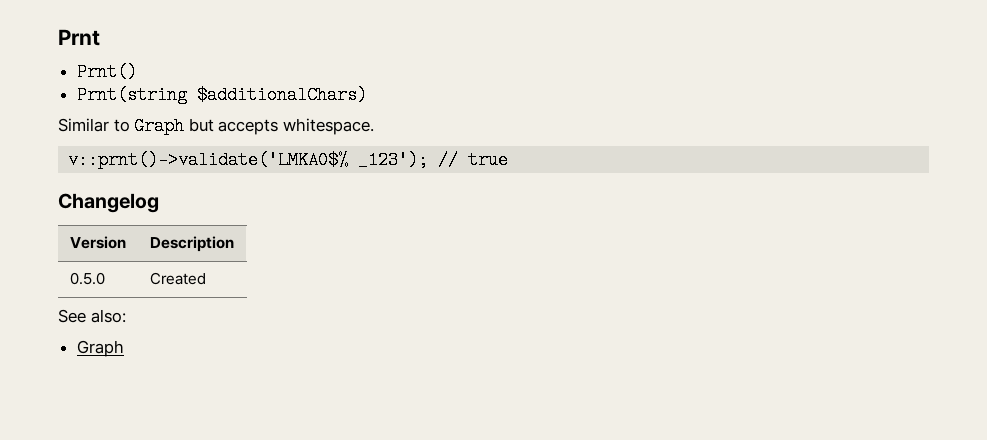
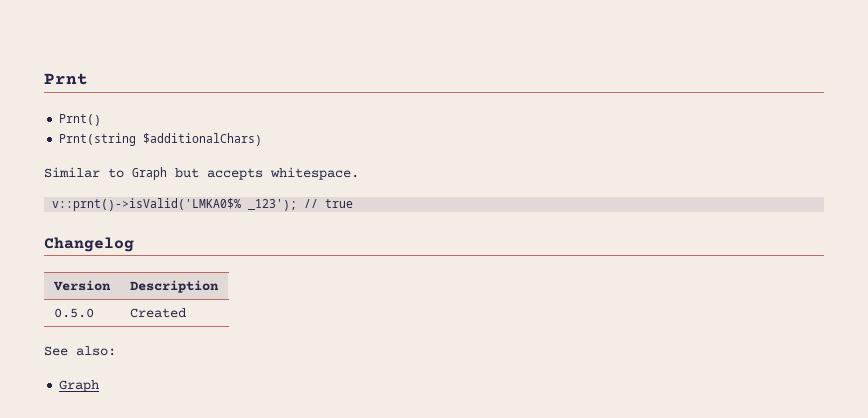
[68,151,349,169] v::prnt()->validate('LMKA0$% -> [52,198,242,211] v::prnt()->isValid('LMKA0$%

